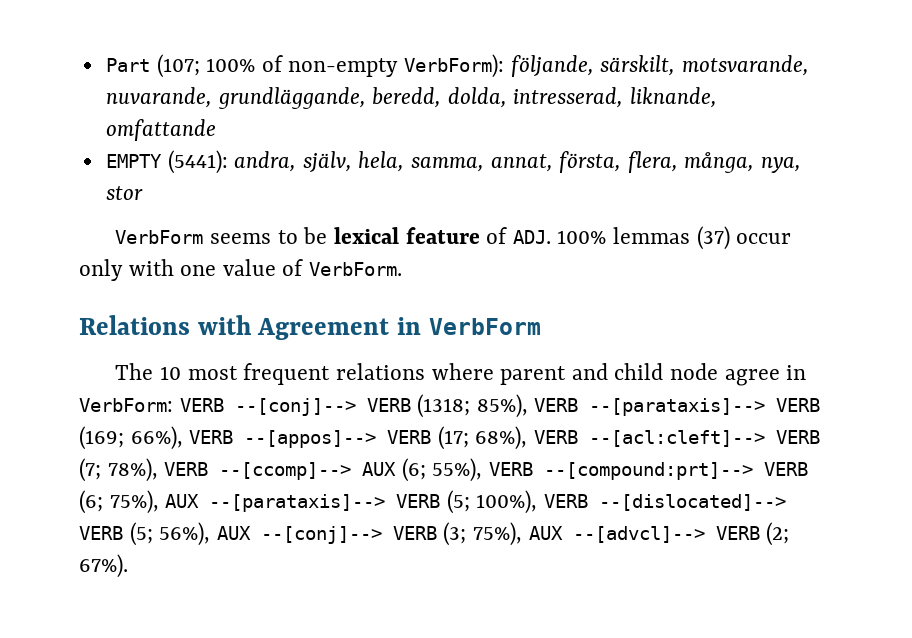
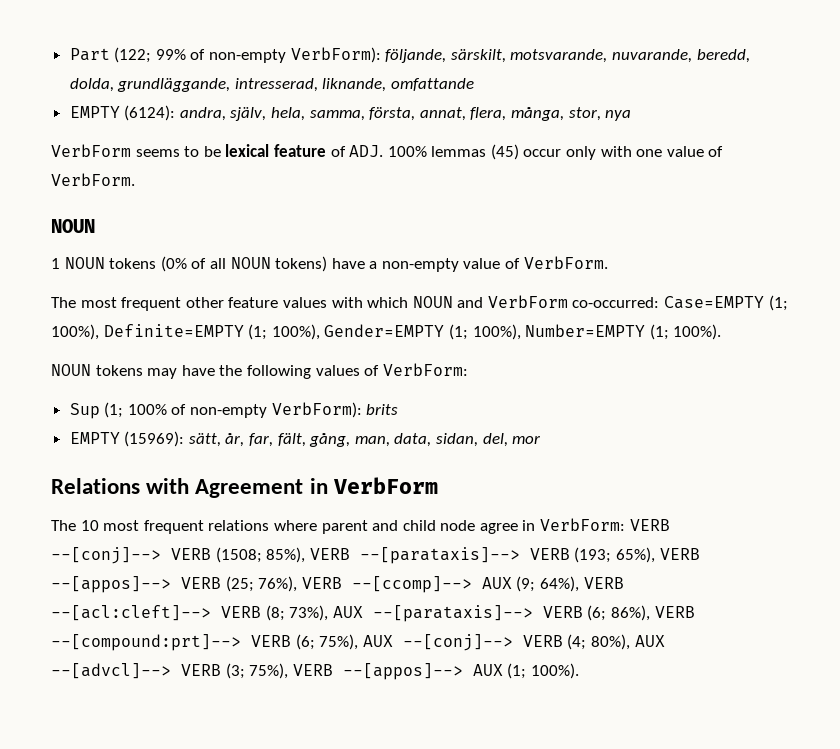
[156,54,256,78] (107; 100% -> [114,47,186,63] (122; 99%
[217,87,366,109] grundläggande, -> (693, 56) none
(507, 97) none -> [117,78,231,92] grundläggande,
[167,150,228,174] (5441): -> [124,105,176,121] (6124):
[490,151,802,173] [105,186,143,200] annat, första, flera, många, nya, stor -> [369,107,632,121] första, annat, flera, många, stor, nya
[696,226,730,250] (37) -> [490,144,519,160] (45)
(403, 269) none -> [51,219,95,233] [51,256,608,272] [51,295,788,311] [51,324,722,340] [51,363,468,379] [69,402,399,419] [69,431,541,447] // NOUN // 1 NOUN tokens (0% of all NOUN tokens) have a non-empty value of VerbForm. // The most frequent other feature values with which NOUN and VerbForm co-occurred: Case=EMPTY (1; 100%), Definite=EMPTY (1; 100%), Gender=EMPTY (1; 100%), Number=EMPTY (1; 100%). // NOUN tokens may have the following values of VerbForm: // Sup (1; 100% of non-empty VerbForm): brits // EMPTY (15969): sätt, år, far, fält, gång, man, data, sidan, del, mor
[417,394,471,418] (1318; -> [215,547,262,563] (1508;
[79,426,183,450] (169; 66%), -> [574,547,655,563] (193; 65%),
[437,426,821,450] [79,458,483,482] (17; 68%), VERB --[acl:cleft]--> VERB (7; 78%), VERB --[ccomp]--> AUX (6; 55%), -> [225,576,624,593] [51,605,650,622] (25; 76%), VERB --[ccomp]--> AUX (9; 64%), VERB --[acl:cleft]--> VERB (8; 73%), AUX --[parataxis]--> VERB (6; 86%),
[209,490,787,514] [79,522,790,546] [79,554,128,578] --[parataxis]--> VERB (5; 100%), VERB --[dislocated]--> VERB (5; 56%), AUX --[conj]--> VERB (3; 75%), AUX --[advcl]--> VERB (2; 67%). -> [402,634,665,651] [51,663,579,680] --[conj]--> VERB (4; 80%), AUX --[advcl]--> VERB (3; 75%), VERB --[appos]--> AUX (1; 100%).

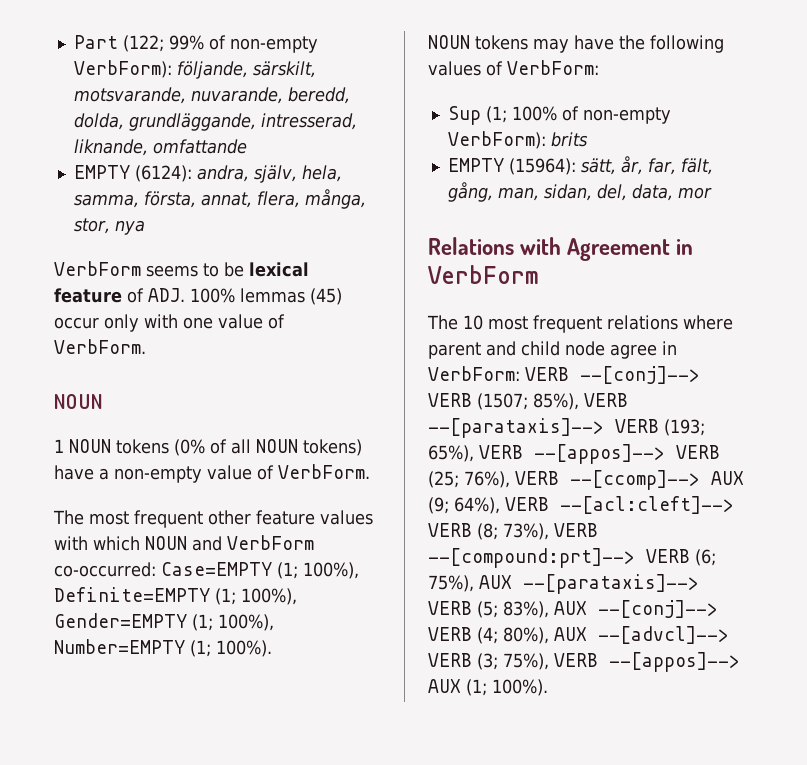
[124,431,185,447] (15969): -> [508,158,576,175] (15964):
[394,433,432,447] data, -> (539, 194) none
(508, 440) none -> [631,184,673,201] data,
[215,547,262,563] (1508; -> [477,393,528,410] (1507;
[332,605,650,622] AUX --[parataxis]--> VERB (6; 86%), -> (549, 531) none
(393, 641) none -> [523,574,699,594] [428,601,587,618] --[parataxis]--> VERB (5; 83%), AUX

